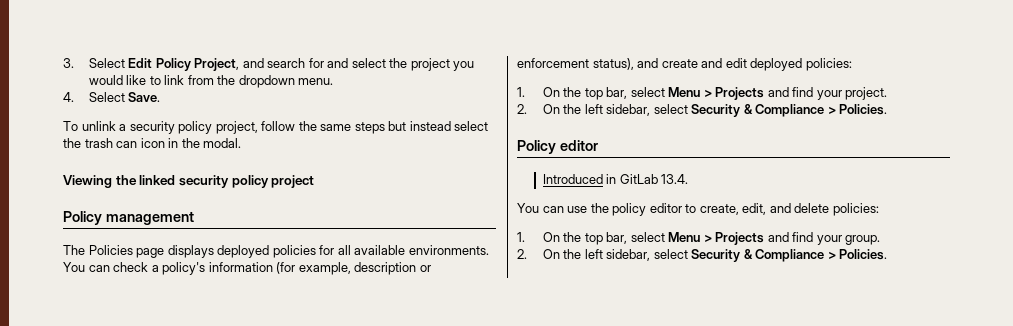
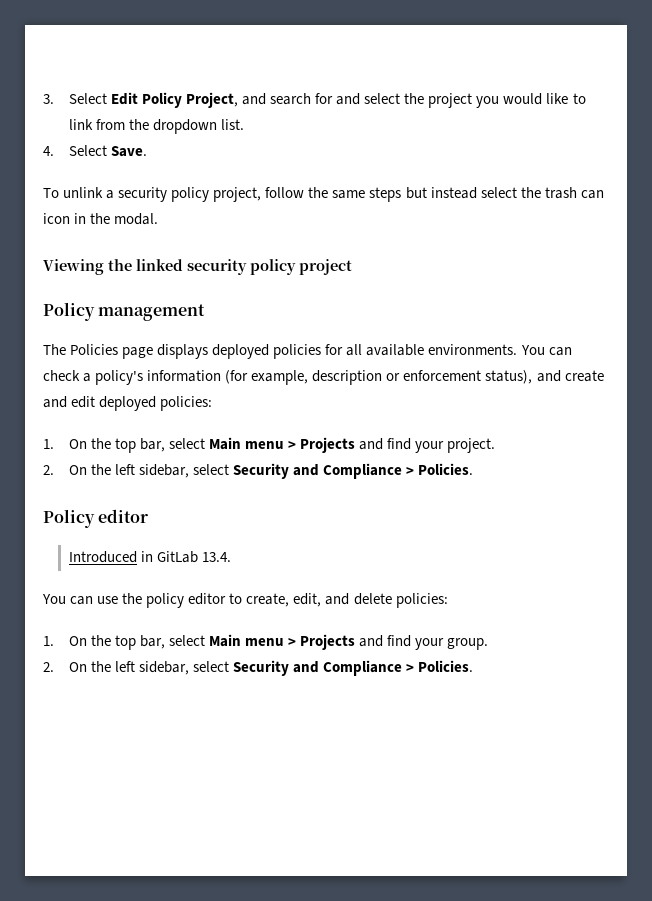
[298,78,334,85] menu. -> [221,119,245,130] list.
[668,87,701,97] Menu -> [209,437,285,450] Main menu
[743,104,753,114] & -> [293,464,320,476] and
[668,232,701,242] Menu -> [209,634,285,647] Main menu
[743,249,753,259] & -> [293,661,320,673] and

